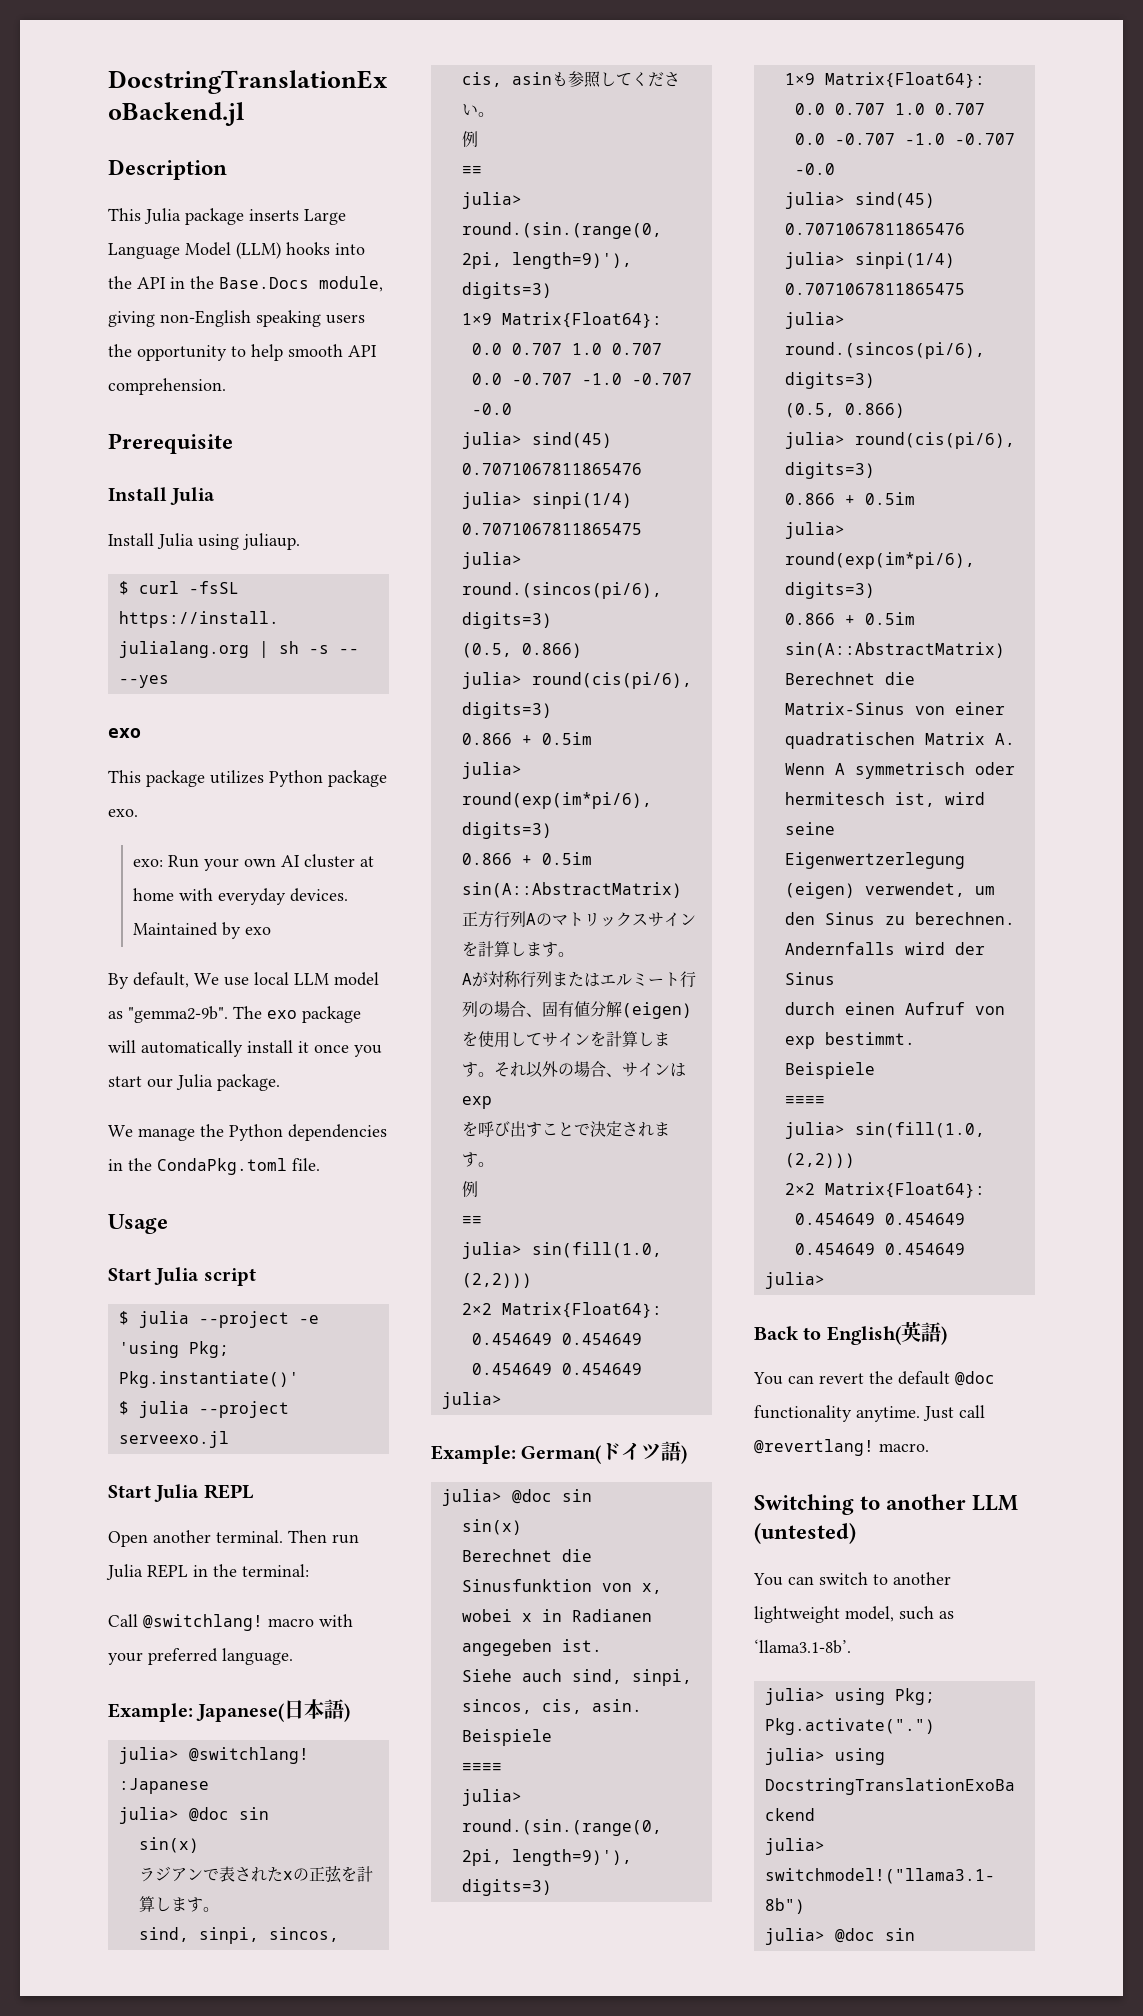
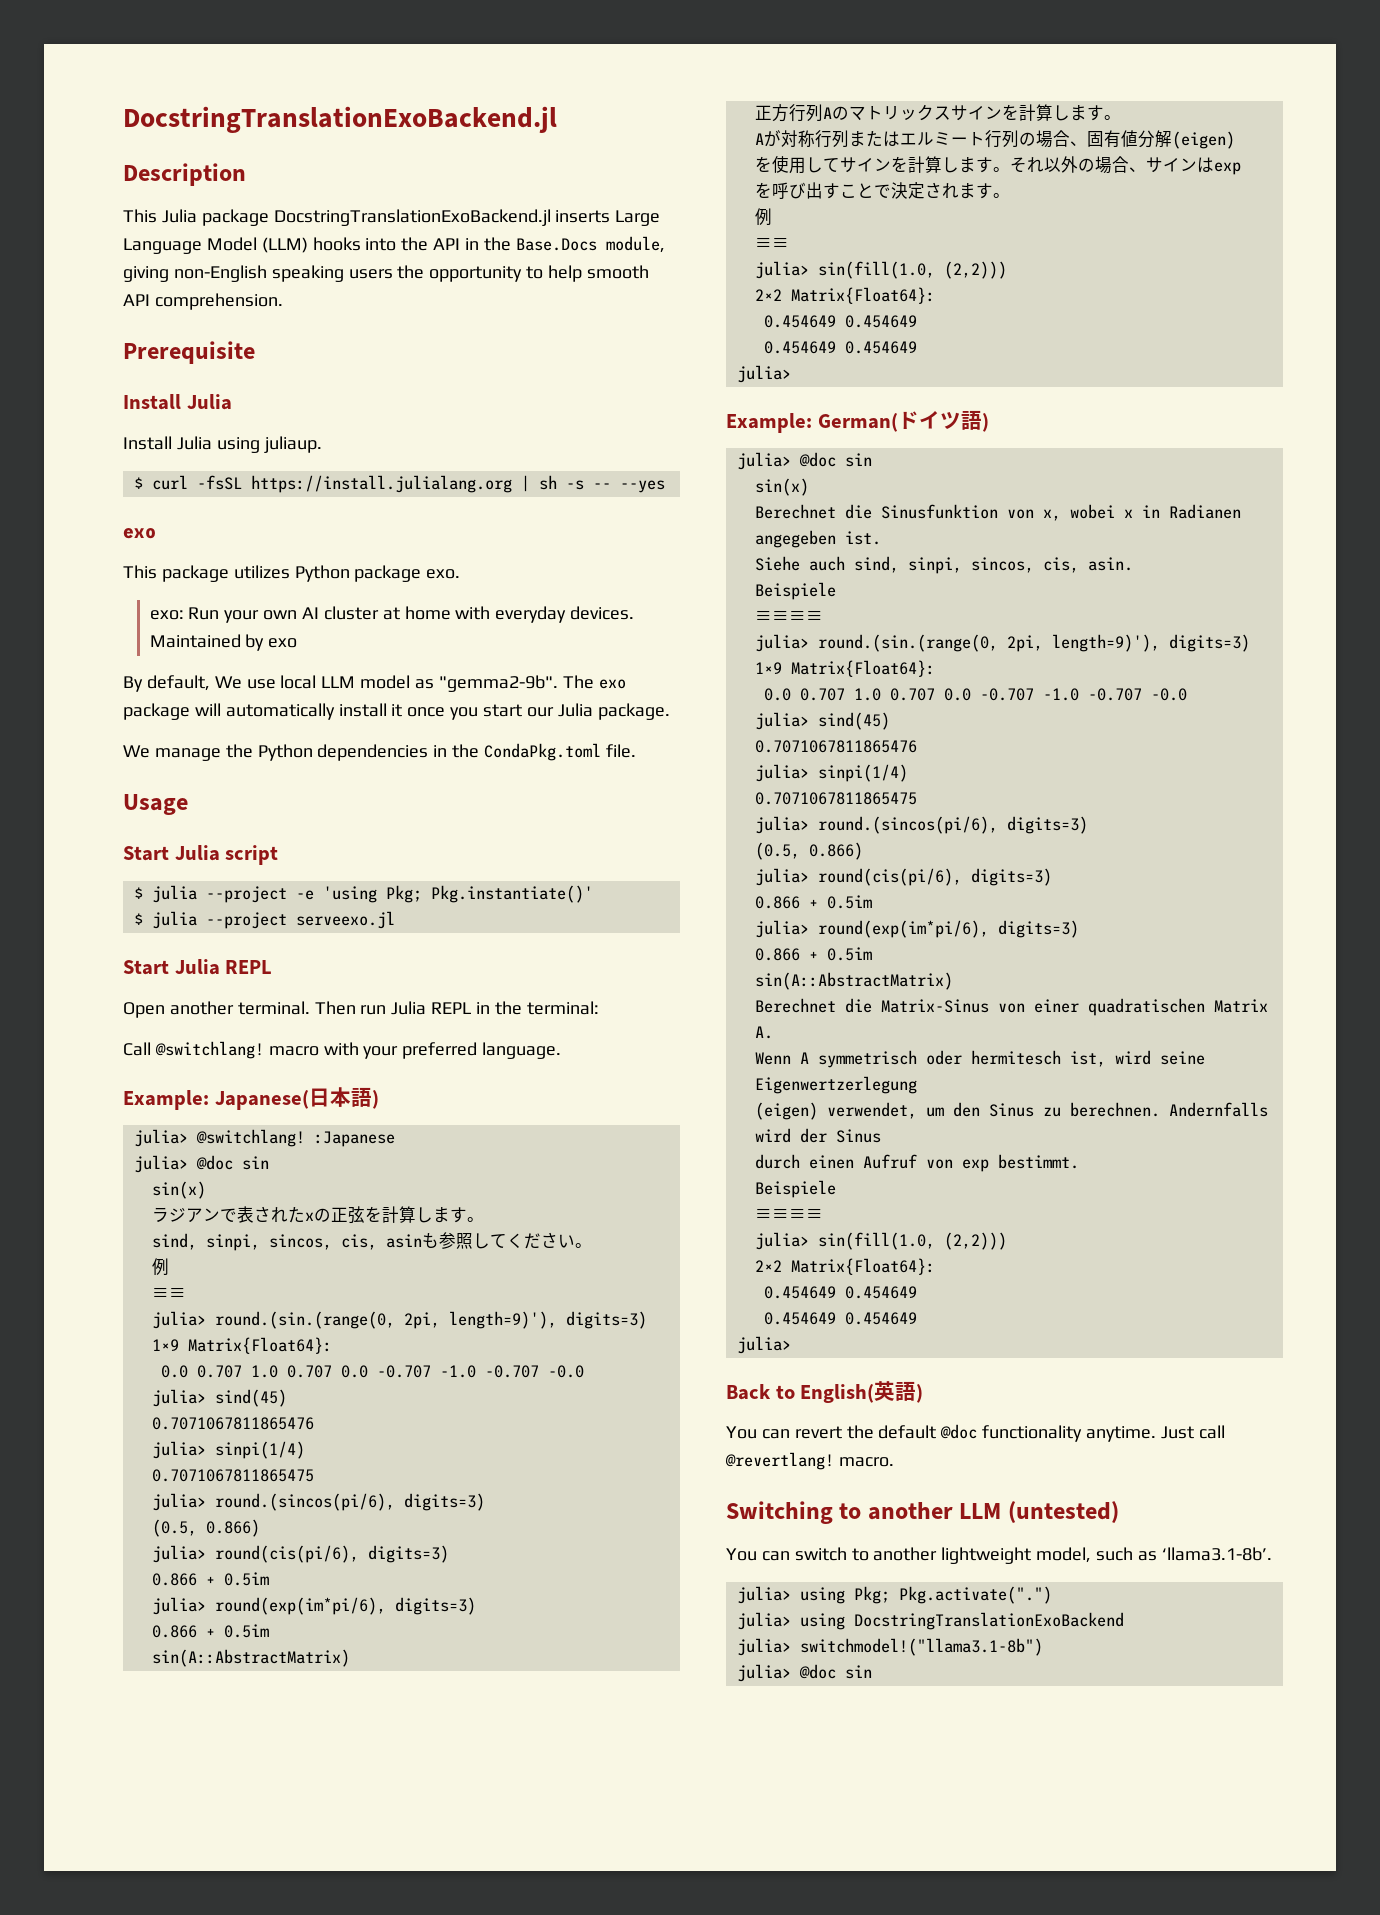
(244, 216) none -> [273,209,551,226] DocstringTranslationExoBackend.jl

